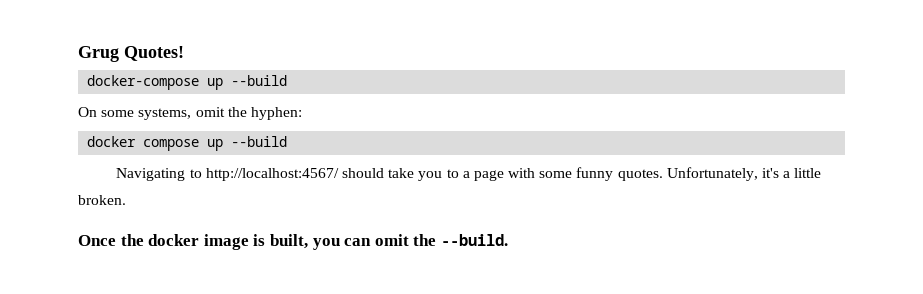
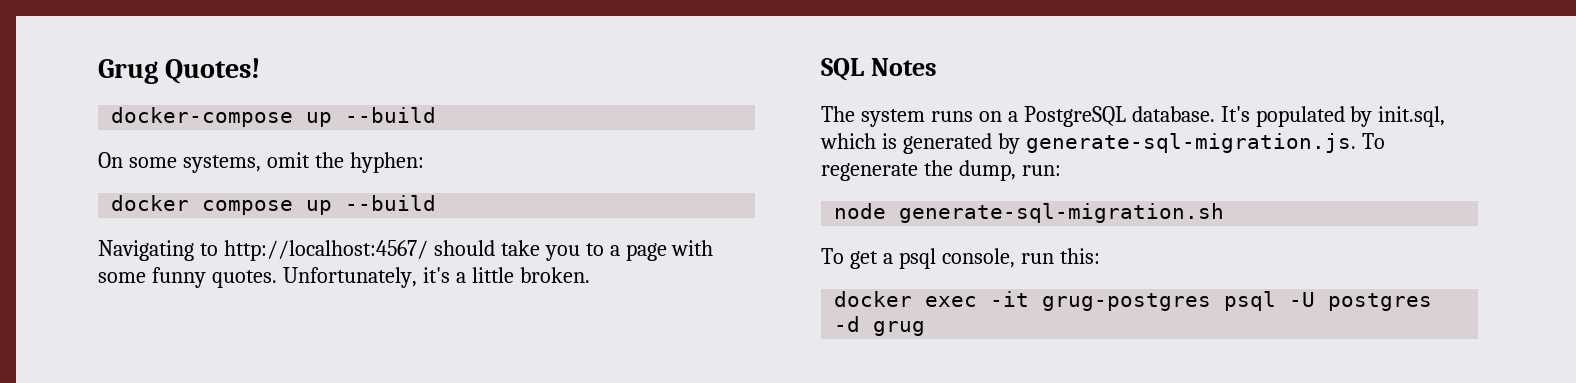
[78,234,508,250] Once the docker image is built, you can omit the --build. -> [821,58,937,81] [821,106,1446,127] [820,133,1385,154] [821,160,1061,181] [834,203,1225,223] [821,248,1100,269] [834,291,1433,311] [834,316,926,336] SQL Notes // The system runs on a PostgreSQL database. It's populated by init.sql, which is generated by generate-sql-migration.js. To regenerate the dump, run: // node generate-sql-migration.sh // To get a psql console, run this: // docker exec -it grug-postgres psql -U postgres -d grug

